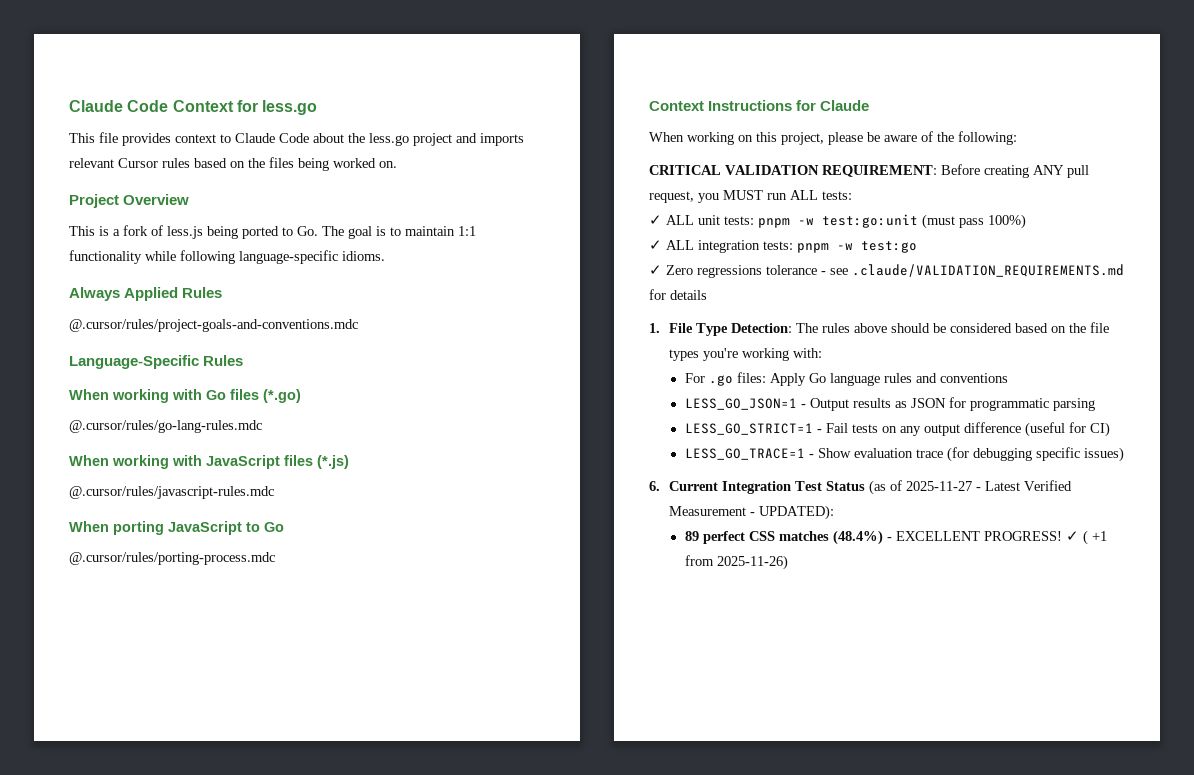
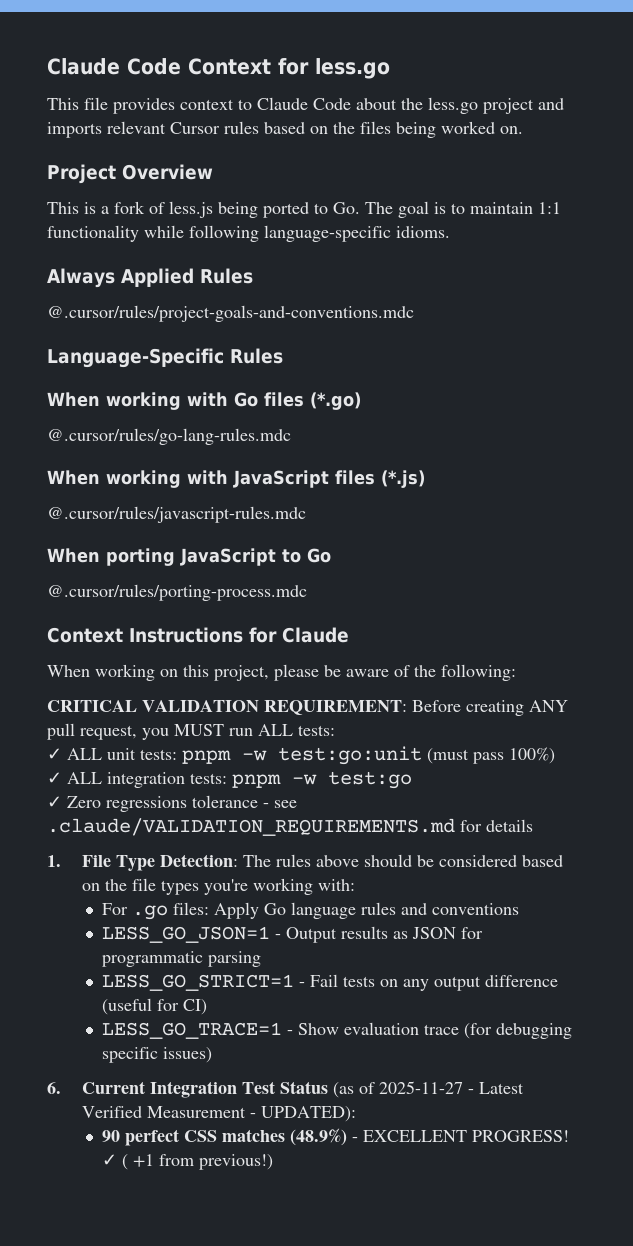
[684,531,699,541] 89 -> [101,1130,120,1142] 90
[832,530,883,545] (48.4%) -> [289,1128,347,1146] (48.9%)
[716,555,788,570] 2025-11-26) -> [198,1154,273,1170] previous!)

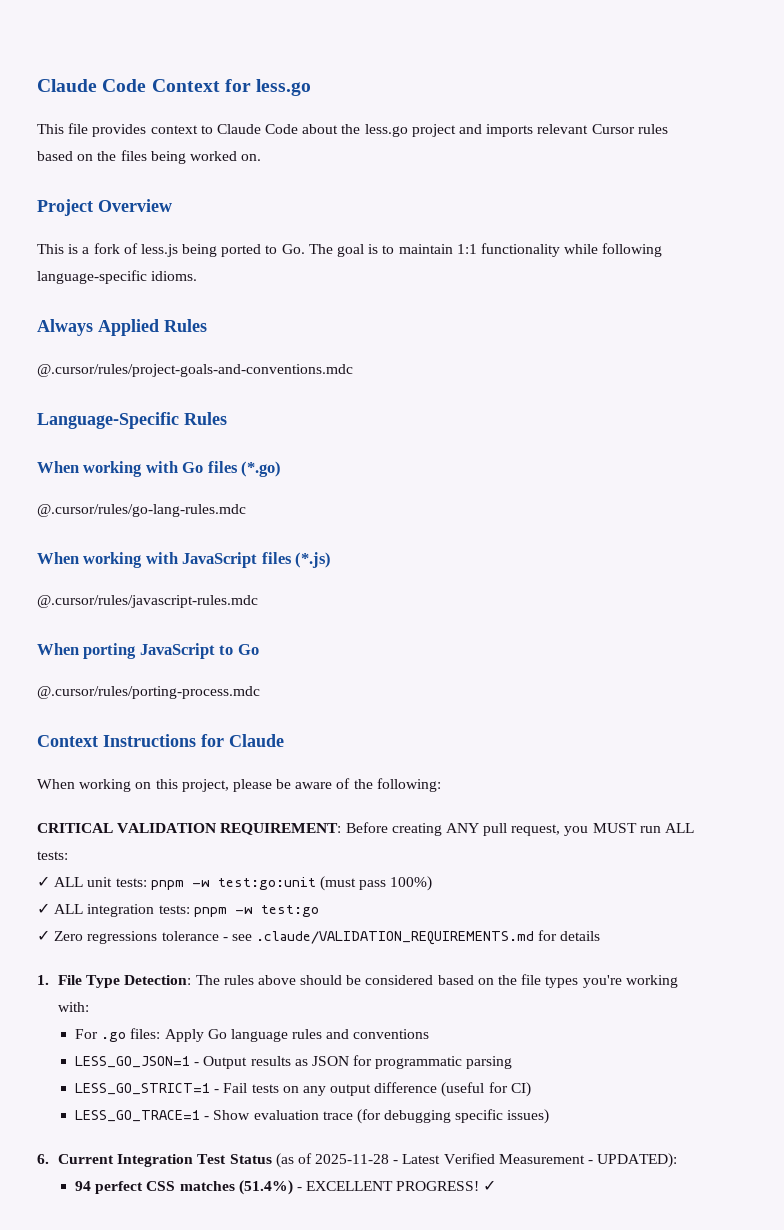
[379,1081,464,1094] 2025-11-27 -> [315,1154,390,1164] 2025-11-28
[101,1130,120,1142] 90 -> [75,1181,92,1191] 94
[289,1128,347,1146] (48.9%) -> [238,1180,293,1195] (51.4%)
[121,1154,273,1170] ( +1 from previous!) -> (497, 1185) none

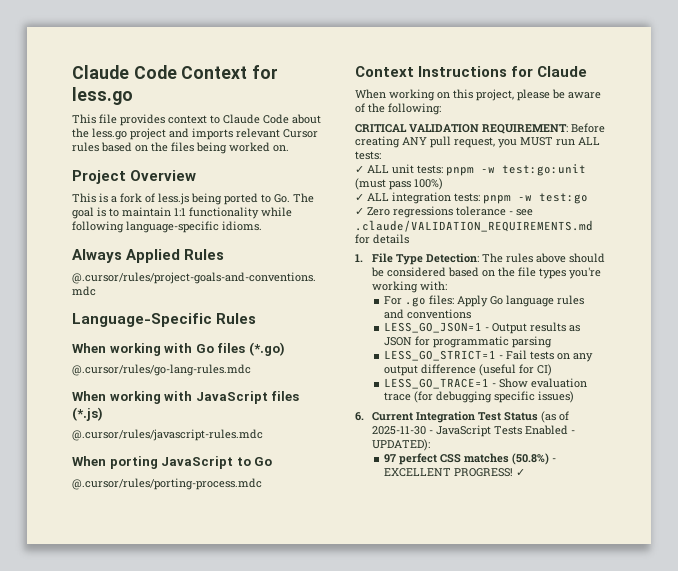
[315,1153,585,1164] 2025-11-28 - Latest Verified Measurement -> [371,425,568,437] 2025-11-30 - JavaScript Tests Enabled
[75,1181,92,1191] 94 -> [383,454,396,463] 97
[238,1180,293,1195] (51.4%) -> [511,453,549,465] (50.8%)

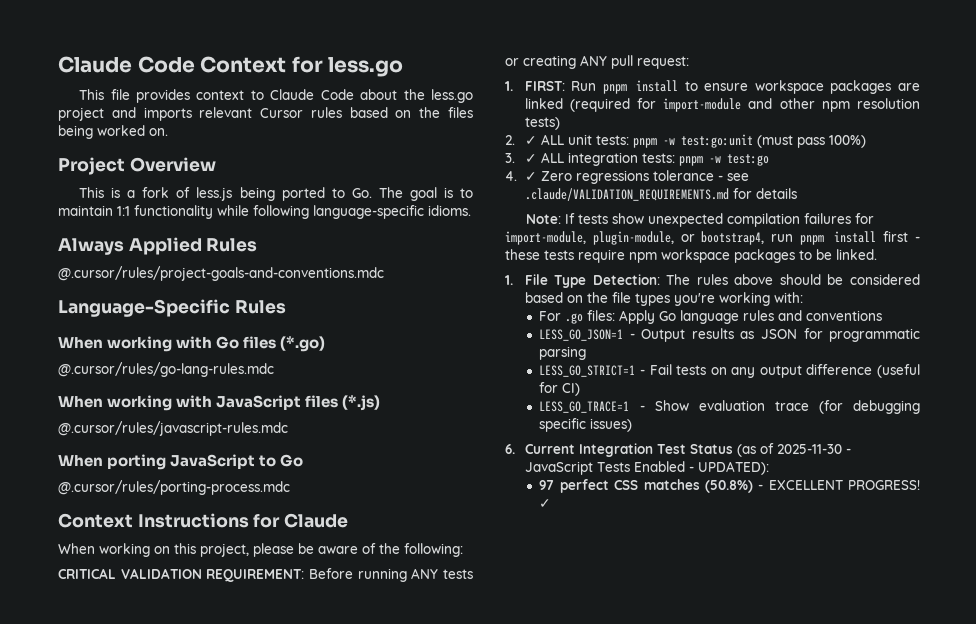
[355,136,600,148] [355,151,381,160] creating ANY pull request, you MUST run ALL tests: // -> [357,568,474,582] [505,55,689,69] [505,80,920,94] [524,98,920,112] [524,117,560,130] [505,135,515,145] running ANY tests or creating ANY pull request: // 1. FIRST: Run pnpm install to ensure workspace packages are linked (required for import-module and other npm resolution tests) // 2.
(443, 184) none -> [505,153,515,163] 3.
(588, 198) none -> [505,171,517,181] 4.
(409, 239) none -> [526,213,875,227] [505,231,920,245] [505,249,877,263] // Note: If tests show unexpected compilation failures for import-module, plugin-module, or bootstrap4, run pnpm install first - these tests require npm workspace packages to be linked.

